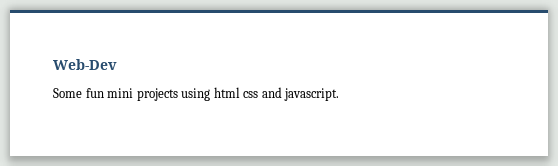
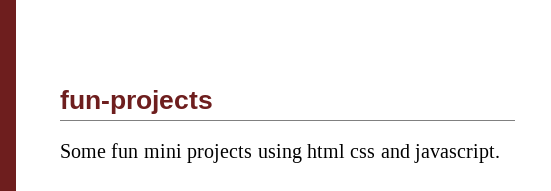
[53,59,117,70] Web-Dev -> [60,90,213,114] fun-projects

